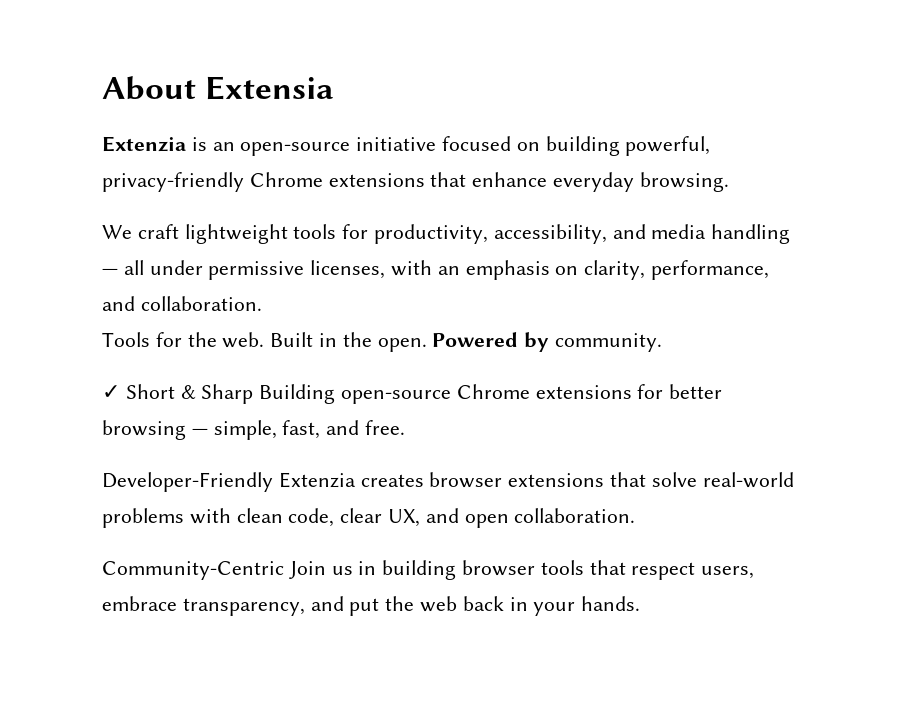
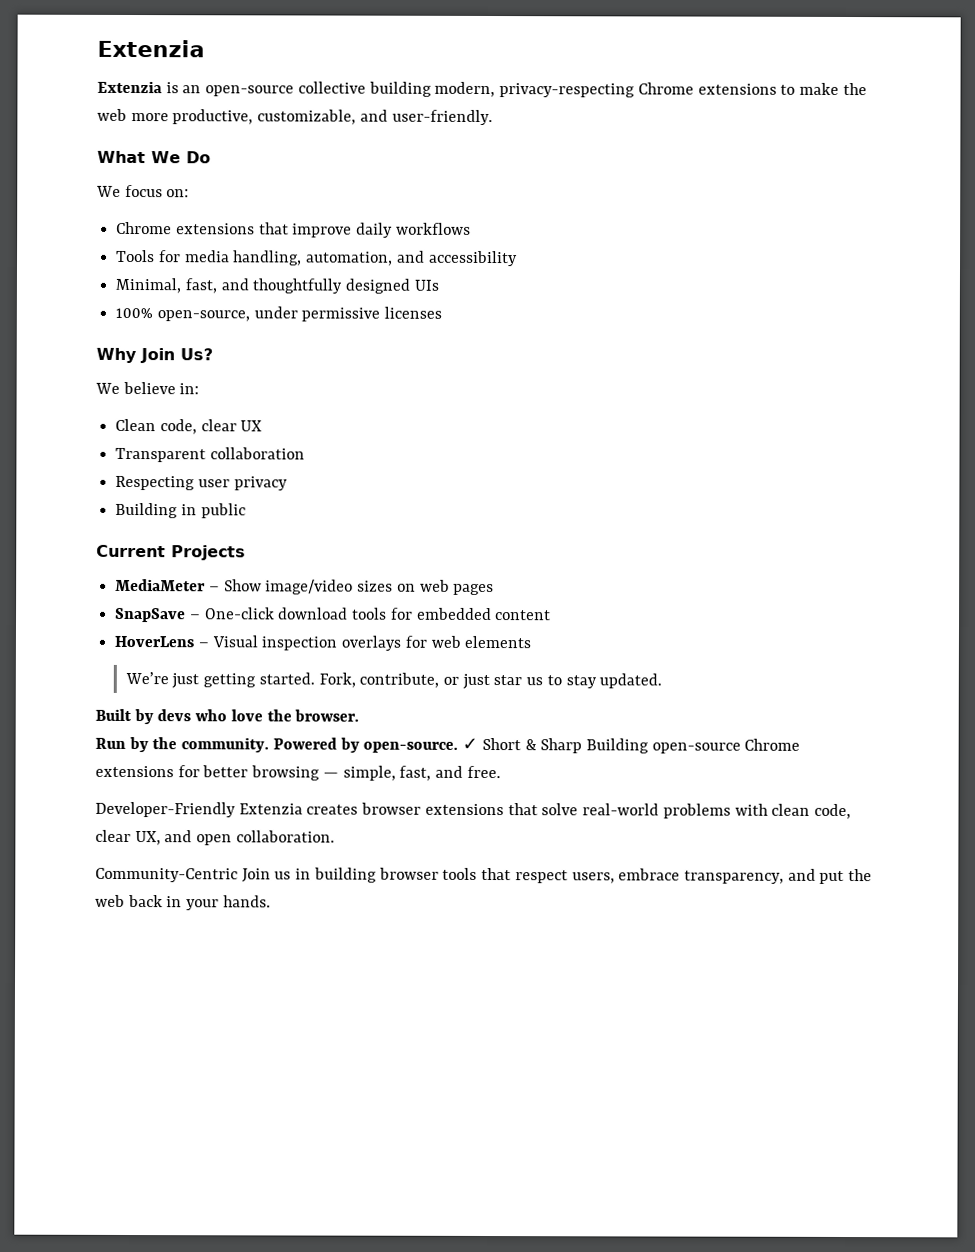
[102,76,334,100] About Extensia -> [97,39,205,58] Extenzia
[356,136,711,156] [102,172,729,192] [102,224,791,244] [102,260,770,280] [102,296,262,311] [102,332,427,352] initiative focused on building powerful, privacy-friendly Chrome extensions that enhance everyday browsing. // We craft lightweight tools for productivity, accessibility, and media handling — all under permissive licenses, with an emphasis on clarity, performance, and collaboration. // Tools for the web. Built in the open. -> [297,81,867,98] [97,108,493,126] [97,150,211,164] [96,184,190,198] [116,221,471,238] [116,249,518,267] [115,277,439,294] [115,306,443,322] [96,347,213,364] [95,381,200,395] [115,418,263,435] [115,447,305,463] [115,475,288,491] [115,502,246,519] [96,544,246,561] [115,578,495,596] [115,607,552,623] [114,635,532,651] [124,671,663,690] [95,708,360,725] [95,736,270,753] collective building modern, privacy-respecting Chrome extensions to make the web more productive, customizable, and user-friendly. // What We Do // We focus on: // Chrome extensions that improve daily workflows // Tools for media handling, automation, and accessibility // Minimal, fast, and thoughtfully designed UIs // 100% open-source, under permissive licenses // Why Join Us? // We believe in: // Clean code, clear UX // Transparent collaboration // Respecting user privacy // Building in public // Current Projects // MediaMeter – Show image/video sizes on web pages // SnapSave – One-click download tools for embedded content // HoverLens – Visual inspection overlays for web elements // We’re just getting started. Fork, contribute, or just star us to stay updated. // Built by devs who love the browser. // Run by the community.
[555,333,663,352] community. // -> [363,741,459,753] open-source.

